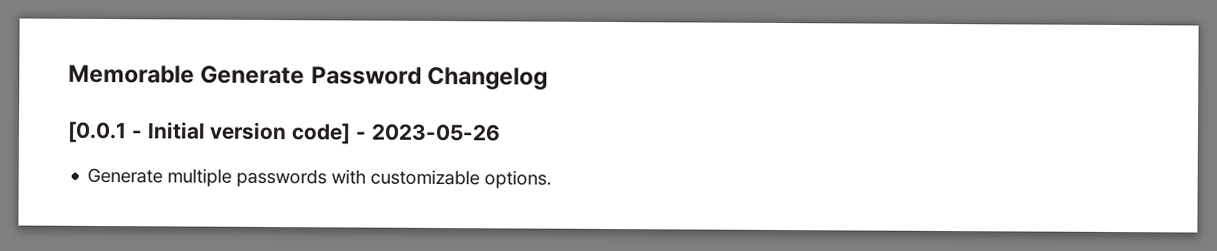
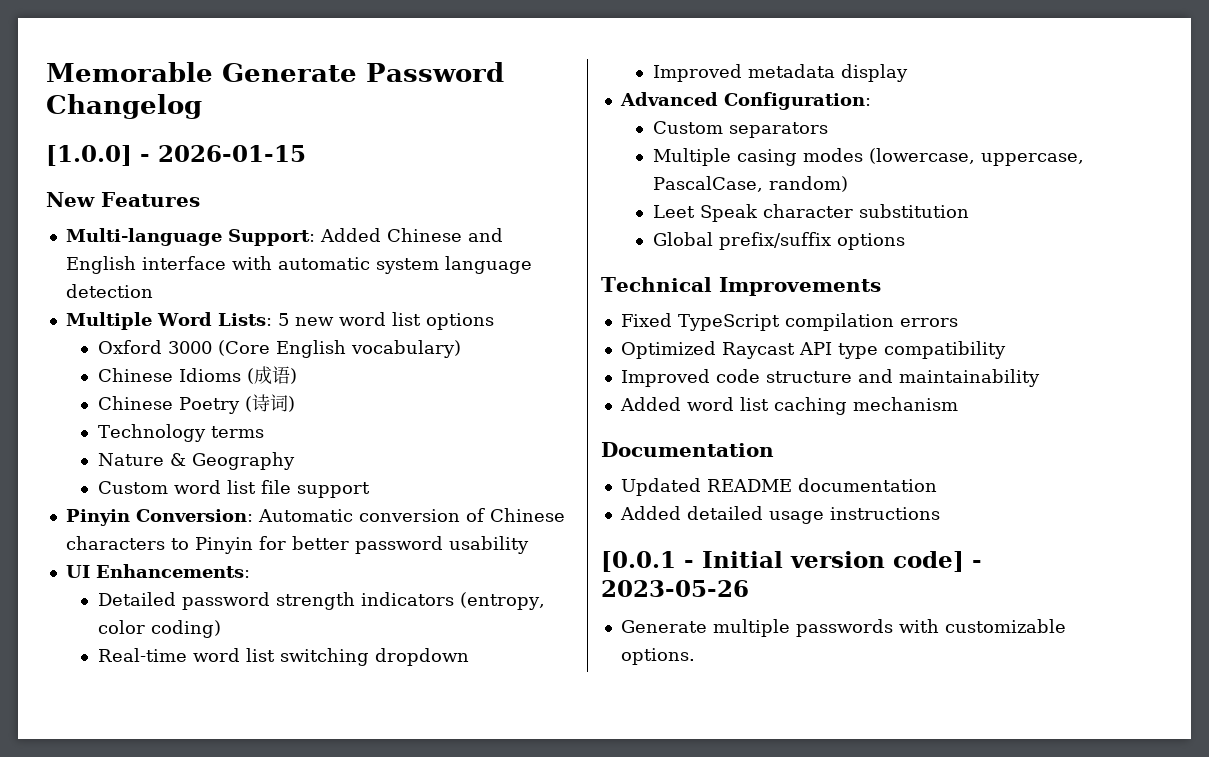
(549, 78) none -> [46,145,306,166] [46,192,200,207] [65,228,503,246] [65,256,532,274] [65,284,153,298] [65,312,494,330] [97,340,461,358] [97,366,297,384] [97,394,295,414] [97,424,264,442] [97,452,295,470] [97,480,370,498] [65,508,565,526] [65,536,529,554] [65,564,250,578] [97,592,545,610] [97,620,221,638] [97,648,469,666] [652,64,908,82] [619,92,871,110] [652,121,828,138] [652,148,1084,166] [652,176,848,192] [652,204,969,222] [652,232,905,250] [601,277,881,296] [620,313,958,331] [620,341,1006,359] [620,369,1040,387] [619,397,958,415] [601,442,774,457] [620,478,937,496] [619,506,940,524] // [1.0.0] - 2026-01-15 // New Features // Multi-language Support: Added Chinese and English interface with automatic system language detection // Multiple Word Lists: 5 new word list options // Oxford 3000 (Core English vocabulary) // Chinese Idioms (成语) // Chinese Poetry (诗词) // Technology terms // Nature & Geography // Custom word list file support // Pinyin Conversion: Automatic conversion of Chinese characters to Pinyin for better password usability // UI Enhancements: // Detailed password strength indicators (entropy, color coding) // Real-time word list switching dropdown // Improved metadata display // Advanced Configuration: // Custom separators // Multiple casing modes (lowercase, uppercase, PascalCase, random) // Leet Speak character substitution // Global prefix/suffix options // Technical Improvements // Fixed TypeScript compilation errors // Optimized Raycast API type compatibility // Improved code structure and maintainability // Added word list caching mechanism // Documentation // Updated README documentation // Added detailed usage instructions

